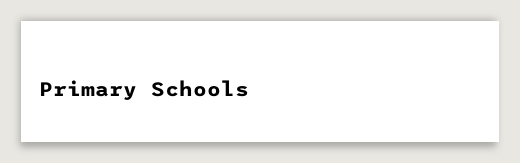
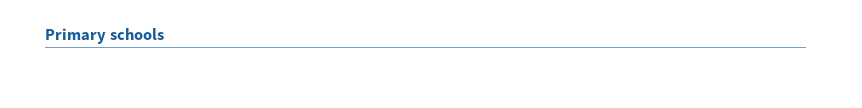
[151,80,249,97] Schools -> [110,28,165,40] schools

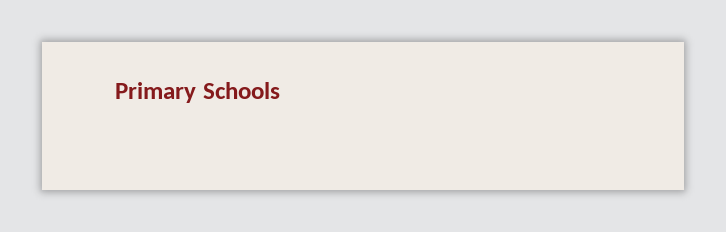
[110,28,165,40] schools -> [202,82,280,99] Schools

